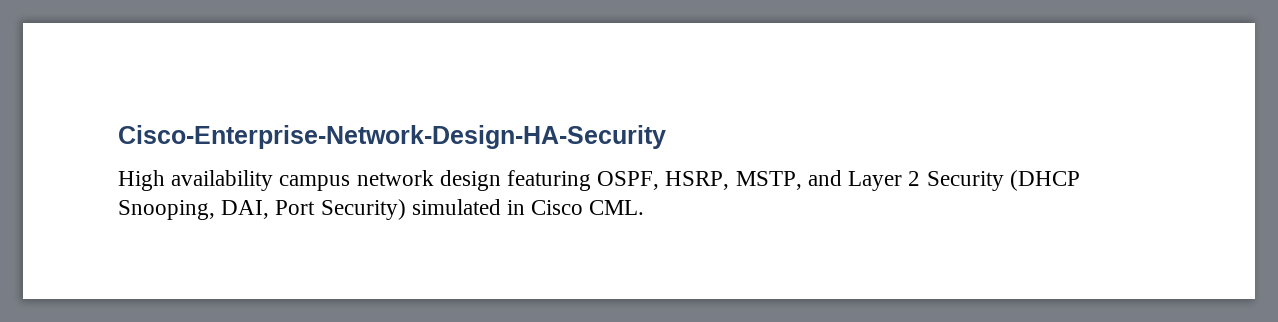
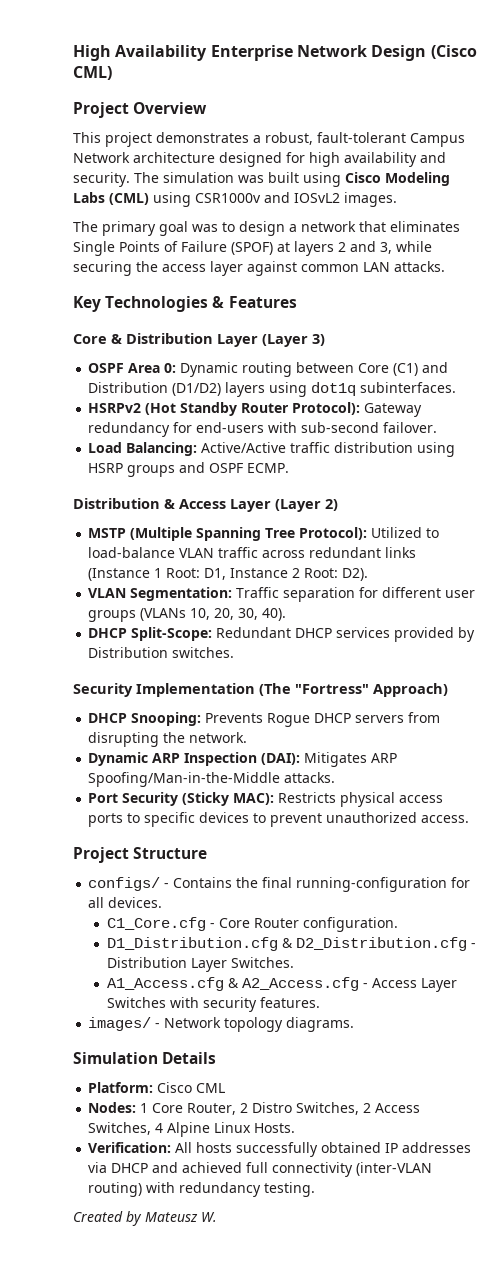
[118,125,666,149] [118,170,1080,191] [118,199,645,220] Cisco-Enterprise-Network-Design-HA-Security // High availability campus network design featuring OSPF, HSRP, MSTP, and Layer 2 Security (DHCP Snooping, DAI, Port Security) simulated in Cisco CML. -> [73,45,477,61] [73,66,112,80] [73,102,208,118] [73,132,465,147] [73,152,446,167] [73,172,450,187] [73,192,397,207] [73,221,460,236] [73,241,432,256] [73,261,445,276] [73,296,297,312] [73,333,325,347] [88,362,449,377] [88,382,457,397] [88,402,423,417] [88,422,438,437] [88,442,456,457] [88,462,290,477] [73,498,338,512] [88,527,440,541] [88,547,417,558] [88,568,369,581] [88,587,476,602] [88,608,287,622] [88,627,476,642] [88,647,235,658] [73,683,448,697] [88,712,441,727] [88,732,248,747] [88,752,398,767] [88,772,336,787] [88,792,444,807] [88,812,470,827] [73,847,208,863] [88,877,471,892] [88,897,163,908] [106,917,398,932] [106,937,476,951] [106,957,294,972] [106,977,457,992] [106,997,320,1012] [88,1017,355,1032] [73,1052,217,1064] [88,1082,226,1093] [88,1102,421,1115] [88,1122,296,1137] [88,1142,472,1157] [88,1162,433,1177] [88,1182,316,1197] [73,1211,217,1226] High Availability Enterprise Network Design (Cisco CML) // Project Overview // This project demonstrates a robust, fault-tolerant Campus Network architecture designed for high availability and security. The simulation was built using Cisco Modeling Labs (CML) using CSR1000v and IOSvL2 images. // The primary goal was to design a network that eliminates Single Points of Failure (SPOF) at layers 2 and 3, while securing the access layer against common LAN attacks. // Key Technologies & Features // Core & Distribution Layer (Layer 3) // OSPF Area 0: Dynamic routing between Core (C1) and Distribution (D1/D2) layers using dot1q subinterfaces. // HSRPv2 (Hot Standby Router Protocol): Gateway redundancy for end-users with sub-second failover. // Load Balancing: Active/Active traffic distribution using HSRP groups and OSPF ECMP. // Distribution & Access Layer (Layer 2) // MSTP (Multiple Spanning Tree Protocol): Utilized to load-balance VLAN traffic across redundant links (Instance 1 Root: D1, Instance 2 Root: D2). // VLAN Segmentation: Traffic separation for different user groups (VLANs 10, 20, 30, 40). // DHCP Split-Scope: Redundant DHCP services provided by Distribution switches. // Security Implementation (The "Fortress" Approach) // DHCP Snooping: Prevents Rogue DHCP servers from disrupting the network. // Dynamic ARP Inspection (DAI): Mitigates ARP Spoofing/Man-in-the-Middle attacks. // Port Security (Sticky MAC): Restricts physical access ports to specific devices to prevent unauthorized access. // Project Structure // configs/ - Contains the final running-configuration for all devices. // C1_Core.cfg - Core Router configuration. // D1_Distribution.cfg & D2_Distribution.cfg - Distribution Layer Switches. // A1_Access.cfg & A2_Access.cfg - Access Layer Switches with security features. // images/ - Network topology diagrams. // Simulation Details // Platform: Cisco CML // Nodes: 1 Core Router, 2 Distro Switches, 2 Access Switches, 4 Alpine Linux Hosts. // Verification: All hosts successfully obtained IP addresses via DHCP and achieved full connectivity (inter-VLAN routing) with redundancy testing. // Created by Mateusz W.

